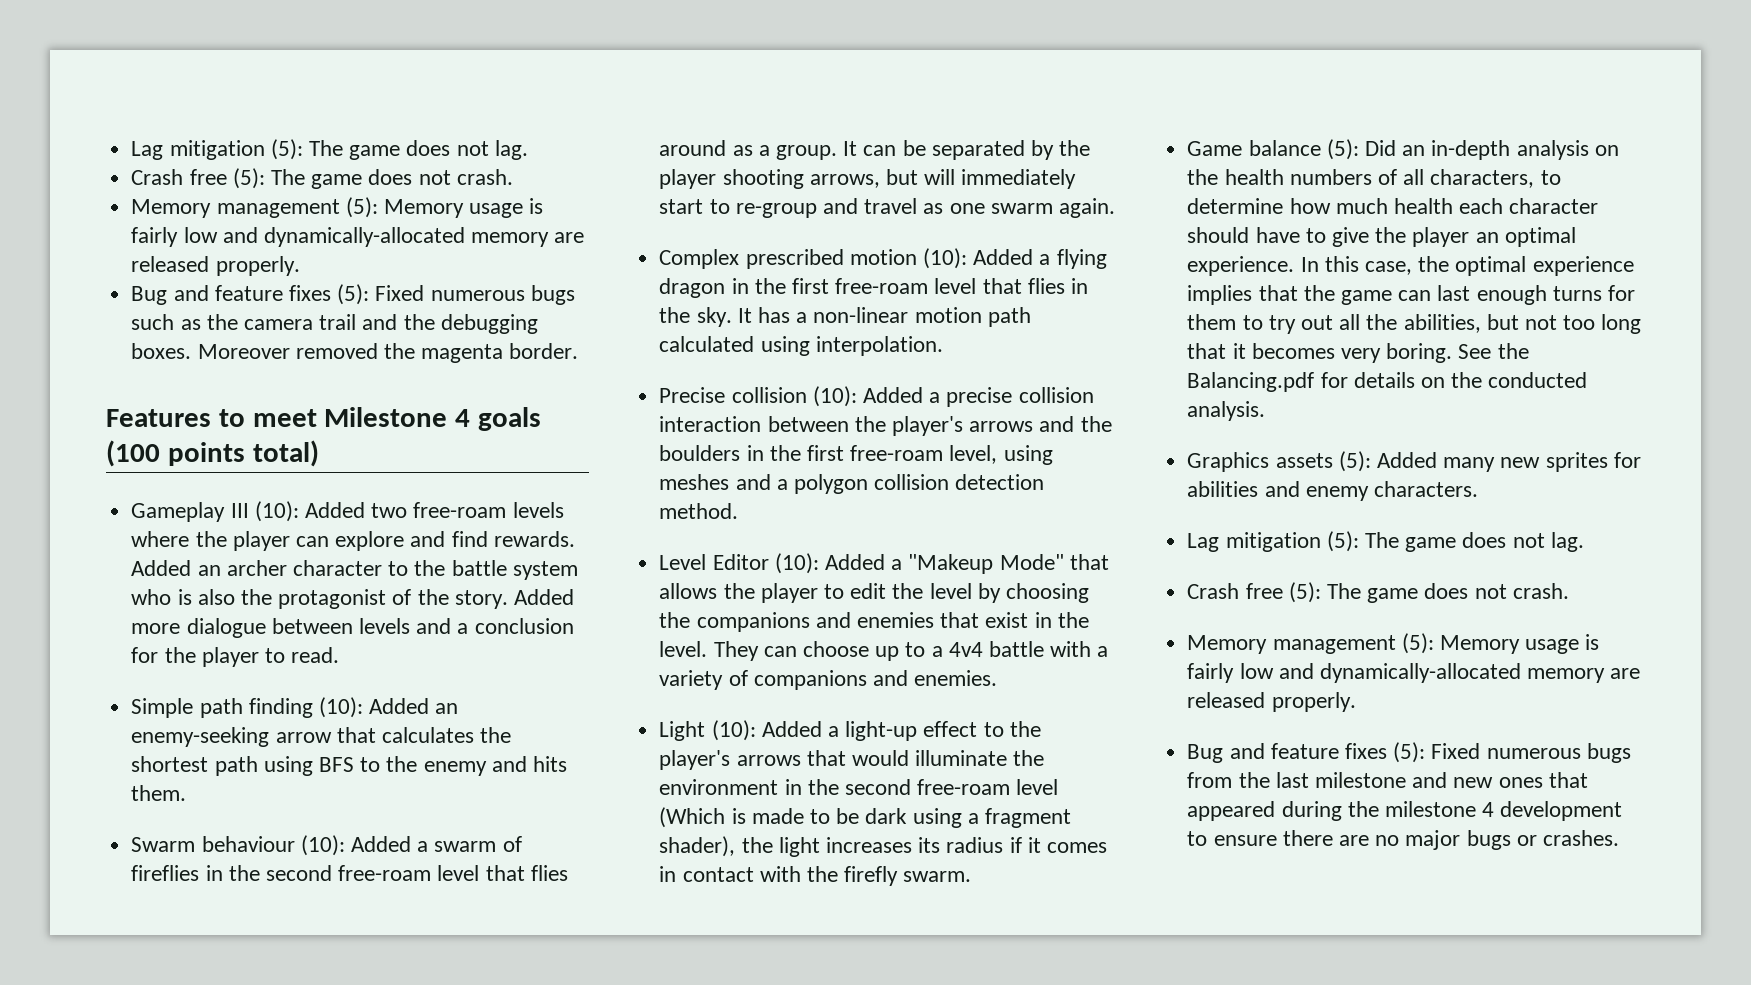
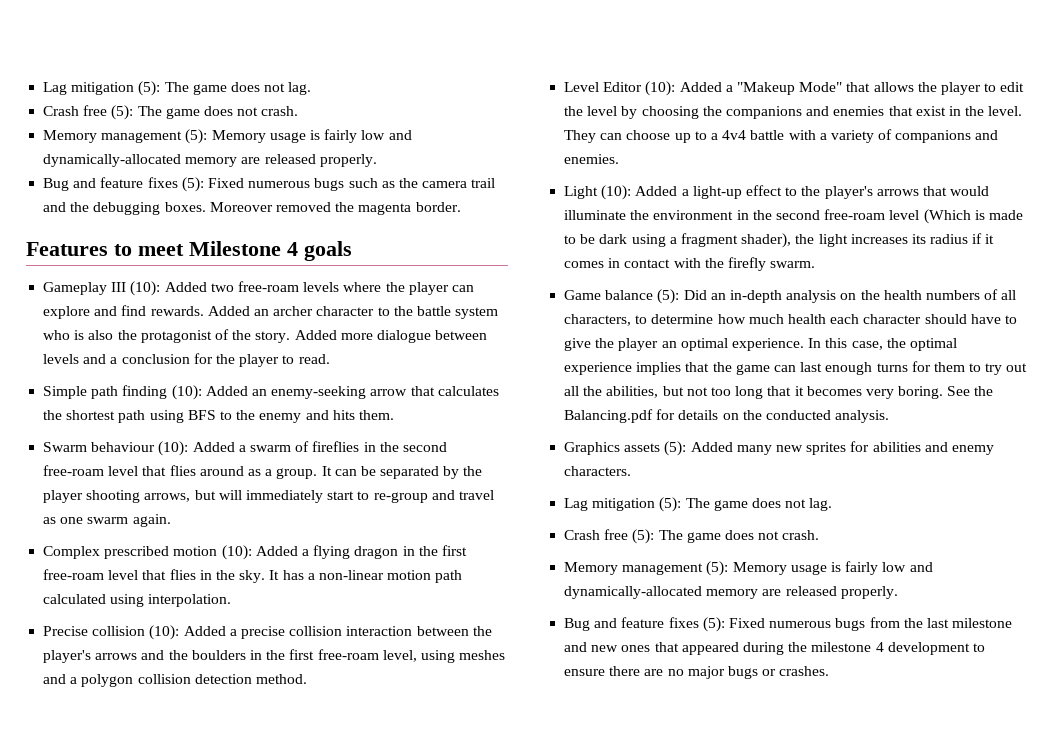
[106,440,319,467] (100 points total) -> (352, 251) none

